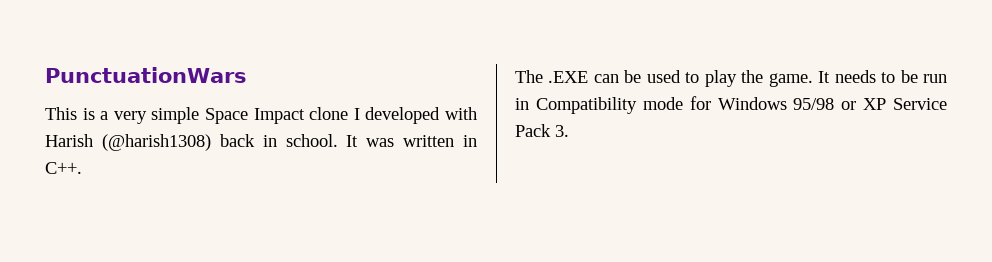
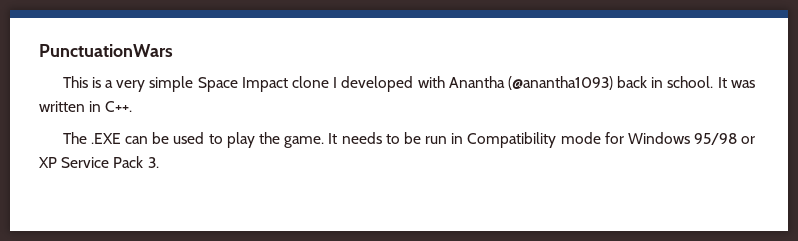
[45,134,211,151] Harish (@harish1308) -> [448,76,613,90] Anantha (@anantha1093)

